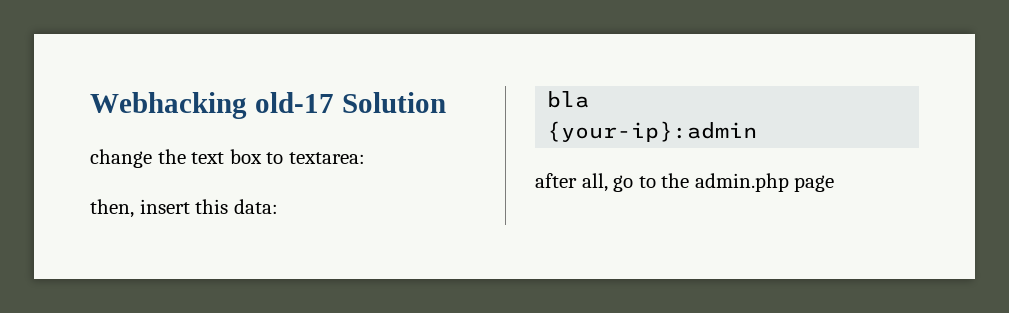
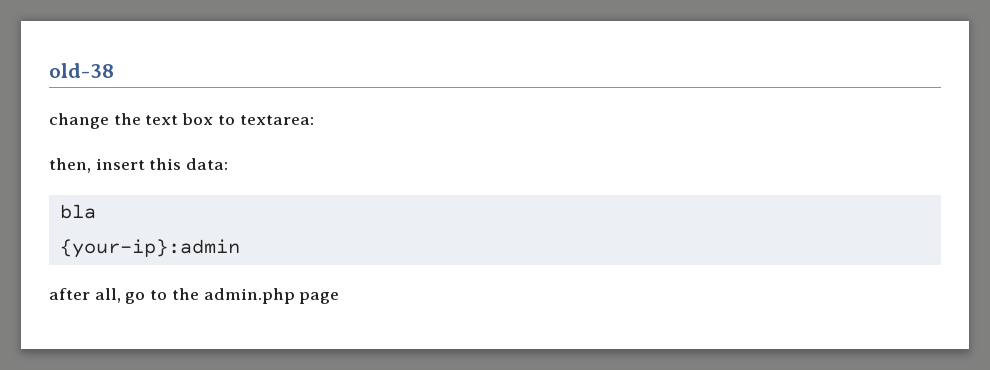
[90,92,446,119] Webhacking old-17 Solution -> [49,63,114,78] old-38

